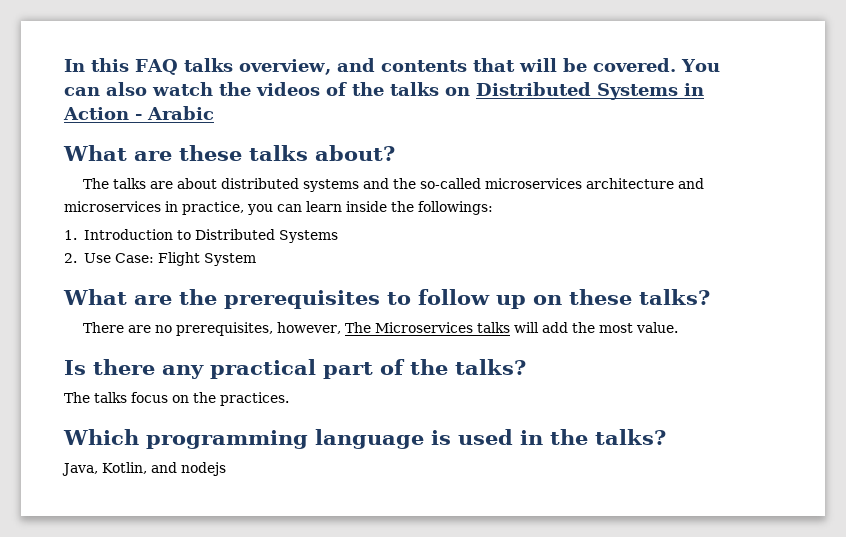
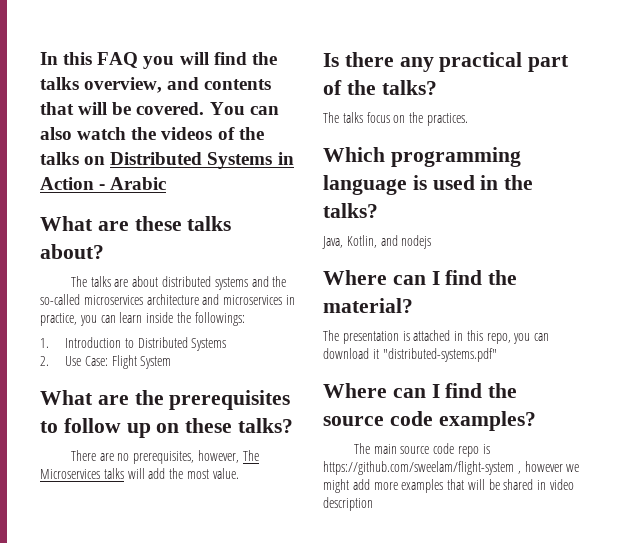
(178, 67) none -> [143,52,277,69] you will find the
(226, 469) none -> [323,270,518,285] [323,298,413,313] [323,330,550,344] [323,348,497,362] [323,383,518,398] [323,411,536,431] [353,443,490,457] [323,461,580,475] [323,479,575,493] [323,497,373,511] // Where can I find the material? // The presentation is attached in this repo, you can download it "distributed-systems.pdf" // Where can I find the source code examples? // The main source code repo is https://github.com/sweelam/flight-system , however we might add more examples that will be shared in video description

